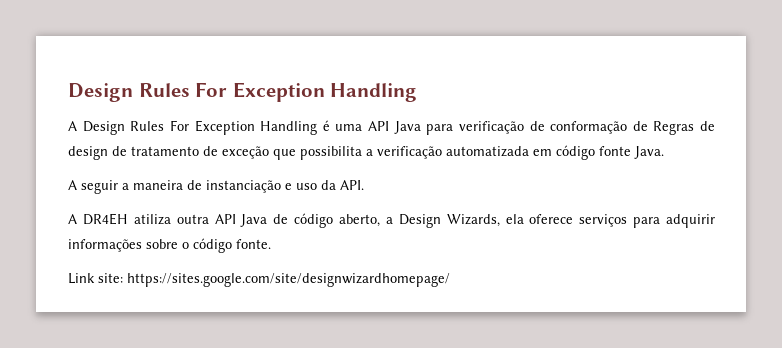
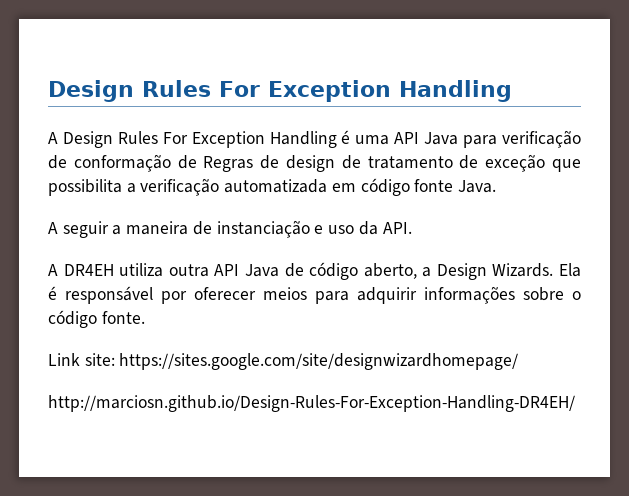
[133,214,171,225] atiliza -> [119,263,164,277] utiliza
[446,214,628,227] Wizards, ela oferece serviços -> [492,263,581,277] [48,286,307,304] Wizards. Ela é responsável por oferecer meios
(450, 280) none -> [48,395,575,412] // http://marciosn.github.io/Design-Rules-For-Exception-Handling-DR4EH/

